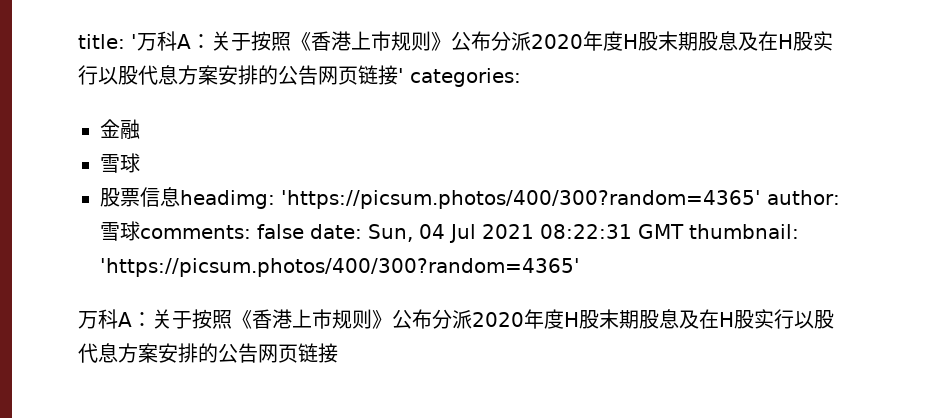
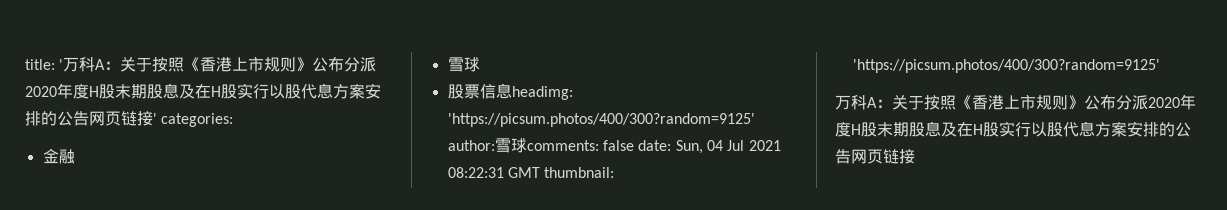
[281,190,761,209] 'https://picsum.photos/400/300?random=4365' -> [447,113,755,127] 'https://picsum.photos/400/300?random=9125'
[100,258,580,277] 'https://picsum.photos/400/300?random=4365' -> [852,59,1160,73] 'https://picsum.photos/400/300?random=9125'

